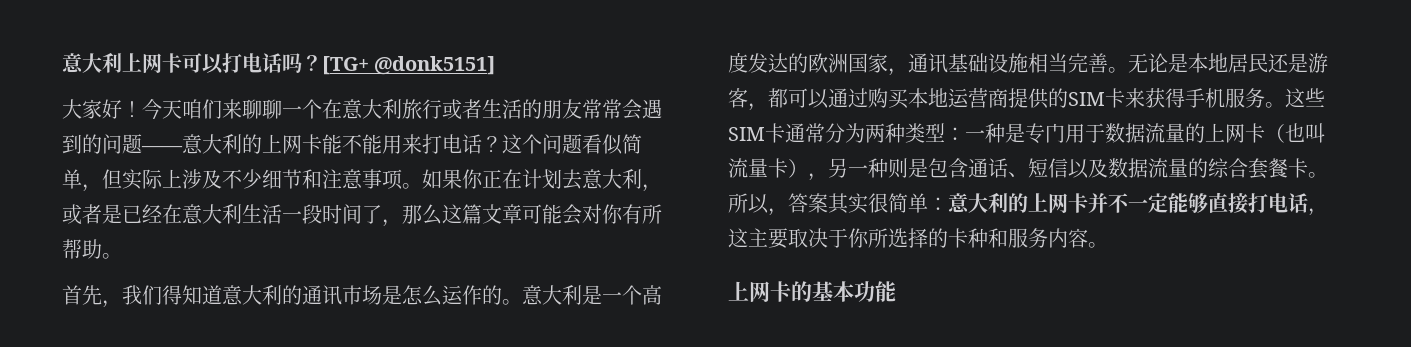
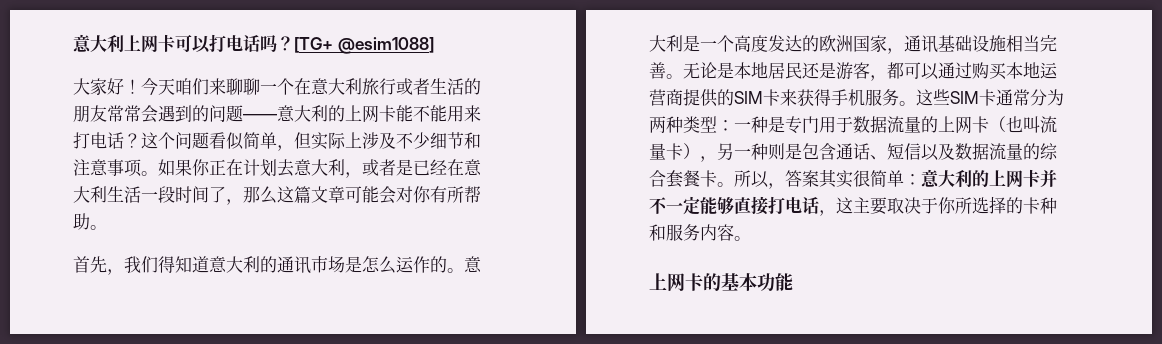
[374,56,496,75] @donk5151] -> [337,37,434,54] @esim1088]

